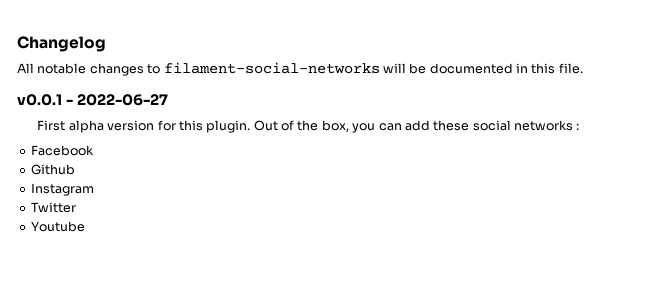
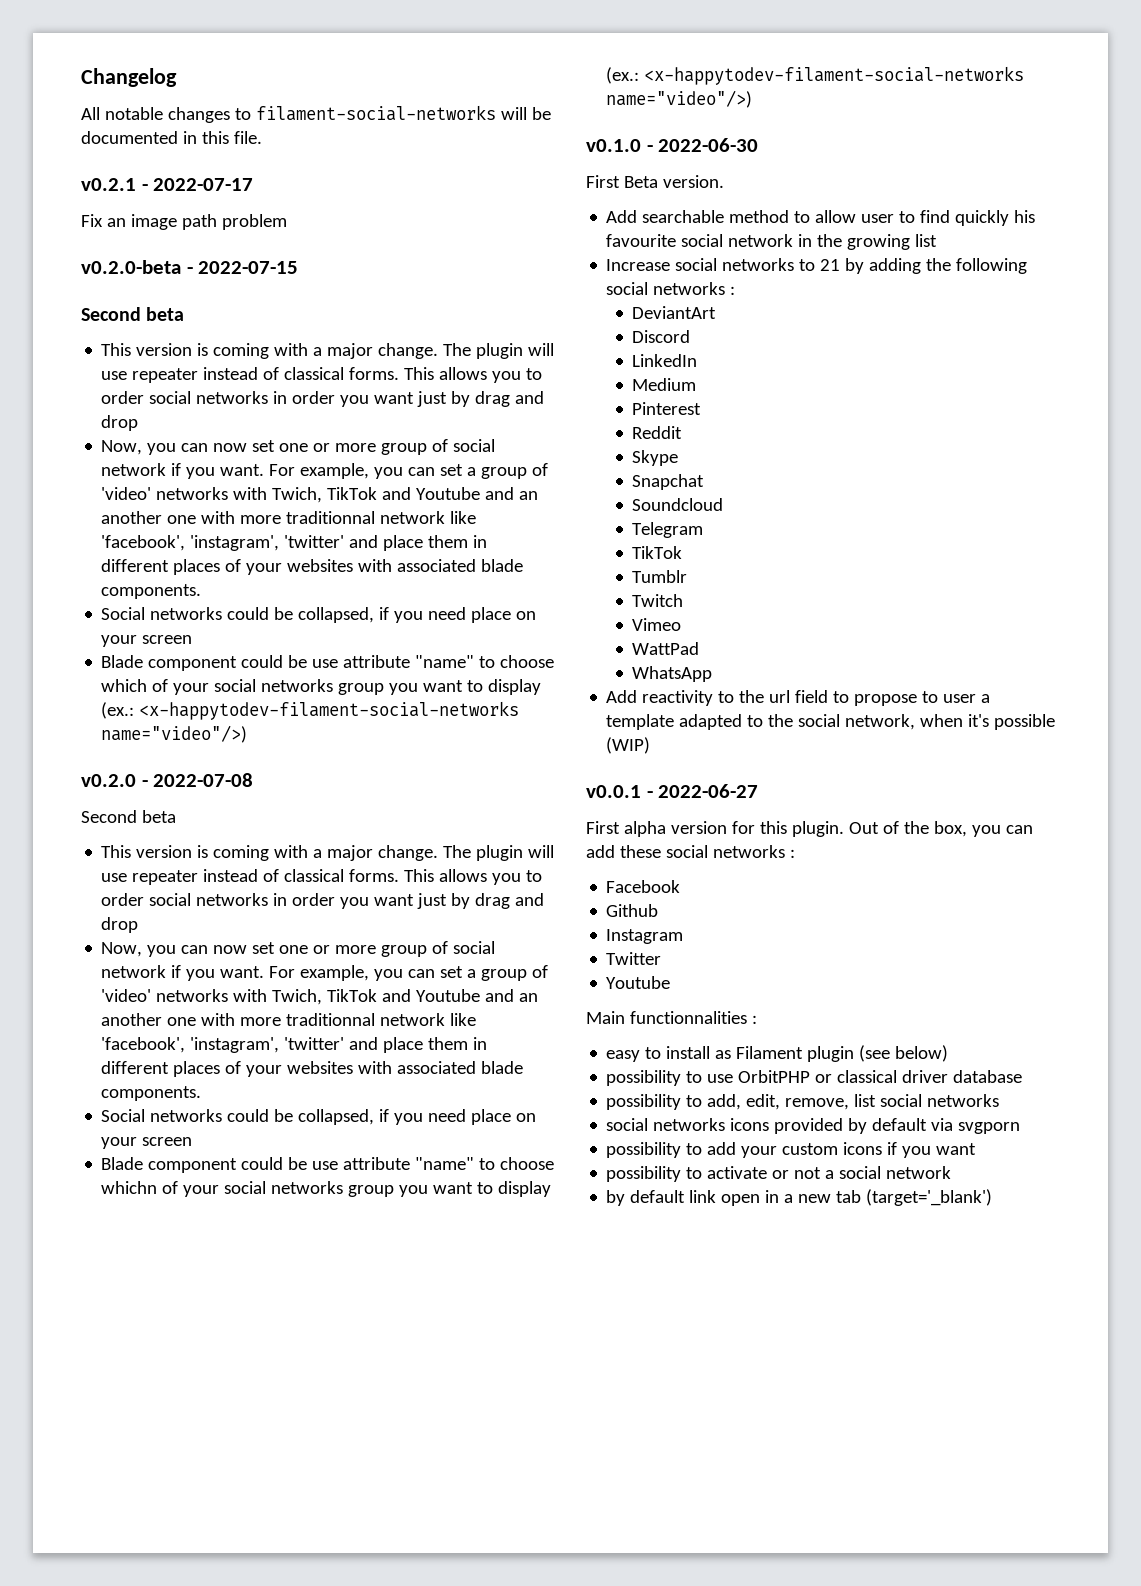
(583, 68) none -> [81,178,254,191] [81,214,287,230] [81,260,299,274] [81,307,185,321] [101,343,555,359] [101,367,543,383] [101,391,545,407] [101,415,139,431] [101,439,496,455] [101,463,549,479] [101,487,539,503] [101,511,477,524] [101,535,488,551] [101,559,524,575] [101,584,202,599] [101,607,537,623] [101,635,193,647] [101,655,555,671] [101,679,542,695] [101,701,520,720] [101,725,248,743] [81,773,254,787] [81,810,176,823] [101,845,555,861] [101,869,543,885] [101,893,545,909] [101,917,139,933] [101,941,496,957] [101,965,549,981] [101,989,539,1005] [101,1013,477,1026] [101,1037,488,1053] [101,1061,524,1077] [101,1086,202,1101] [101,1109,537,1125] [101,1137,193,1149] [101,1157,555,1173] [101,1181,552,1197] [606,66,1025,85] [606,90,753,108] [586,138,759,152] [586,175,724,188] [606,210,1036,226] [606,234,938,250] [606,258,1028,274] [606,282,736,295] [632,306,717,319] [632,330,691,343] [632,354,698,367] [632,378,697,391] [632,402,702,415] [632,426,683,439] [632,450,679,466] [632,474,705,490] [632,498,724,511] [632,522,704,538] [632,546,683,559] [632,570,688,583] [632,594,684,607] [632,618,682,631] [632,642,700,655] [632,666,713,682] [606,690,991,706] [606,714,1056,730] [606,737,651,754] // v0.2.1 - 2022-07-17 // Fix an image path problem // v0.2.0-beta - 2022-07-15 // Second beta // This version is coming with a major change. The plugin will use repeater instead of classical forms. This allows you to order social networks in order you want just by drag and drop // Now, you can now set one or more group of social network if you want. For example, you can set a group of 'video' networks with Twich, TikTok and Youtube and an another one with more traditionnal network like 'facebook', 'instagram', 'twitter' and place them in different places of your websites with associated blade components. // Social networks could be collapsed, if you need place on your screen // Blade component could be use attribute "name" to choose which of your social networks group you want to display (ex.: <x-happytodev-filament-social-networks name="video"/>) // v0.2.0 - 2022-07-08 // Second beta // This version is coming with a major change. The plugin will use repeater instead of classical forms. This allows you to order social networks in order you want just by drag and drop // Now, you can now set one or more group of social network if you want. For example, you can set a group of 'video' networks with Twich, TikTok and Youtube and an another one with more traditionnal network like 'facebook', 'instagram', 'twitter' and place them in different places of your websites with associated blade components. // Social networks could be collapsed, if you need place on your screen // Blade component could be use attribute "name" to choose whichn of your social networks group you want to display (ex.: <x-happytodev-filament-social-networks name="video"/>) // v0.1.0 - 2022-06-30 // First Beta version. // Add searchable method to allow user to find quickly his favourite social network in the growing list // Increase social networks to 21 by adding the following social networks : // DeviantArt // Discord // LinkedIn // Medium // Pinterest // Reddit // Skype // Snapchat // Soundcloud // Telegram // TikTok // Tumblr // Twitch // Vimeo // WattPad // WhatsApp // Add reactivity to the url field to propose to user a template adapted to the social network, when it's possible (WIP)
(85, 226) none -> [586,1011,757,1024] [606,1045,949,1062] [606,1070,1023,1086] [606,1094,1000,1110] [606,1118,1021,1134] [606,1142,977,1158] [606,1166,952,1182] [606,1189,993,1206] // Main functionnalities : // easy to install as Filament plugin (see below) // possibility to use OrbitPHP or classical driver database // possibility to add, edit, remove, list social networks // social networks icons provided by default via svgporn // possibility to add your custom icons if you want // possibility to activate or not a social network // by default link open in a new tab (target='_blank')

